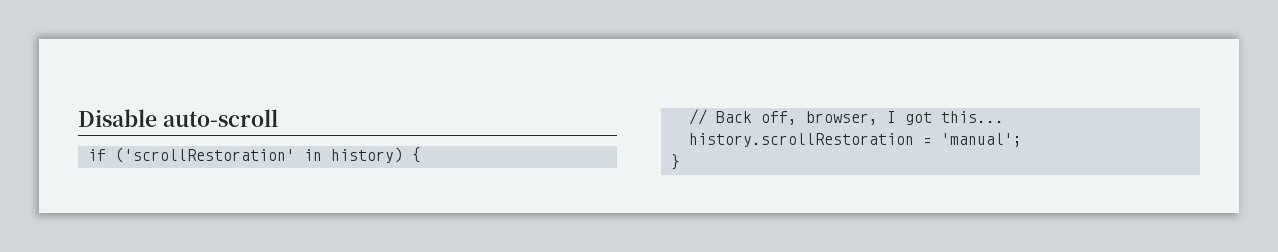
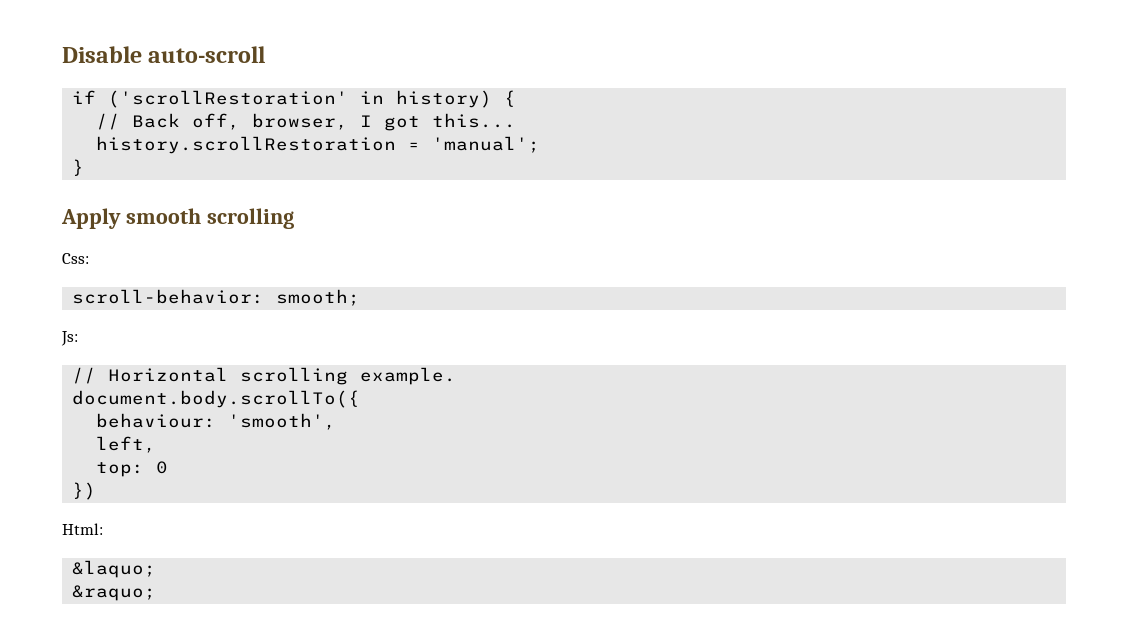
(680, 162) none -> [61,208,294,229] [62,253,89,264] [72,289,361,306] [61,331,78,346] [72,367,457,385] [72,390,361,408] [96,413,337,430] [96,436,157,453] [96,461,169,477] [72,482,97,500] [62,523,103,535] [72,560,157,578] [72,585,157,601] // Apply smooth scrolling // Css: // scroll-behavior: smooth; // Js: // // Horizontal scrolling example. // document.body.scrollTo({ // behaviour: 'smooth', // left, // top: 0 // }) // Html: // &laquo; // &raquo;

